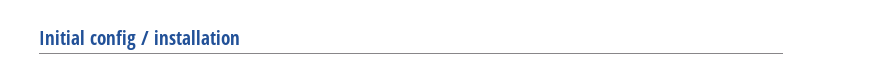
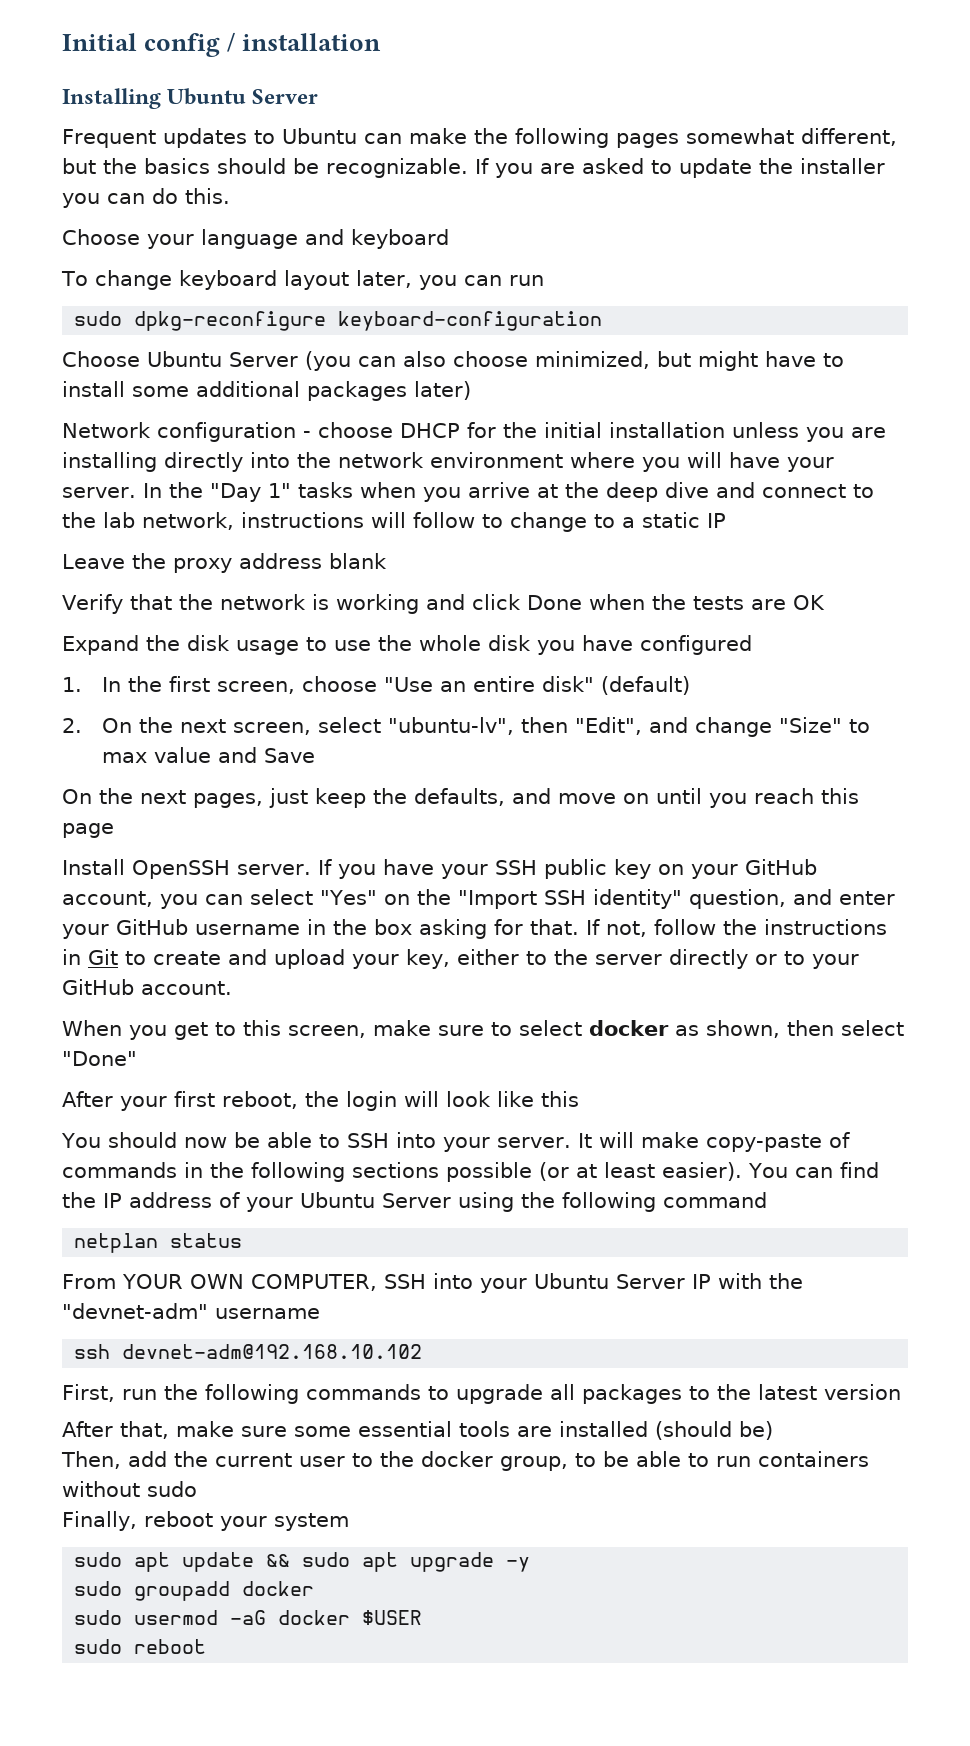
(241, 37) none -> [62,88,319,109] [62,128,897,148] [62,158,885,178] [62,188,230,208] [62,229,449,249] [61,270,544,290] [74,311,603,331] [62,351,844,371] [62,381,471,401] [62,422,886,442] [62,452,834,472] [62,482,874,502] [62,512,726,532] [62,553,387,573] [62,594,825,614] [62,635,752,655] [62,676,690,695] [62,717,870,737] [101,747,315,763] [62,788,859,808] [62,823,114,838] [62,859,817,879] [62,889,895,909] [62,919,887,939] [62,949,859,969] [62,979,232,995] [62,1020,904,1040] [62,1051,137,1066] [62,1091,579,1111] [61,1132,850,1152] [62,1162,879,1182] [62,1192,767,1212] [74,1233,243,1253] [62,1273,803,1293] [62,1303,320,1319] [74,1344,423,1359] [62,1384,901,1404] [62,1421,773,1440] [61,1451,869,1471] [62,1481,197,1497] [62,1511,349,1531] [74,1552,531,1572] [74,1581,315,1601] [74,1610,423,1625] [74,1639,207,1654] // Installing Ubuntu Server // Frequent updates to Ubuntu can make the following pages somewhat different, but the basics should be recognizable. If you are asked to update the installer you can do this. // Choose your language and keyboard // To change keyboard layout later, you can run // sudo dpkg-reconfigure keyboard-configuration // Choose Ubuntu Server (you can also choose minimized, but might have to install some additional packages later) // Network configuration - choose DHCP for the initial installation unless you are installing directly into the network environment where you will have your server. In the "Day 1" tasks when you arrive at the deep dive and connect to the lab network, instructions will follow to change to a static IP // Leave the proxy address blank // Verify that the network is working and click Done when the tests are OK // Expand the disk usage to use the whole disk you have configured // 1. In the first screen, choose "Use an entire disk" (default) // 2. On the next screen, select "ubuntu-lv", then "Edit", and change "Size" to max value and Save // On the next pages, just keep the defaults, and move on until you reach this page // Install OpenSSH server. If you have your SSH public key on your GitHub account, you can select "Yes" on the "Import SSH identity" question, and enter your GitHub username in the box asking for that. If not, follow the instructions in Git to create and upload your key, either to the server directly or to your GitHub account. // When you get to this screen, make sure to select docker as shown, then select "Done" // After your first reboot, the login will look like this // You should now be able to SSH into your server. It will make copy-paste of commands in the following sections possible (or at least easier). You can find the IP address of your Ubuntu Server using the following command // netplan status // From YOUR OWN COMPUTER, SSH into your Ubuntu Server IP with the "devnet-adm" username // ssh devnet-adm@192.168.10.102 // First, run the following commands to upgrade all packages to the latest version // After that, make sure some essential tools are installed (should be) // Then, add the current user to the docker group, to be able to run containers without sudo // Finally, reboot your system // sudo apt update && sudo apt upgrade -y // sudo groupadd docker // sudo usermod -aG docker $USER // sudo reboot

